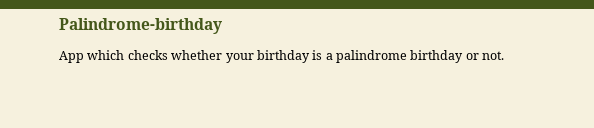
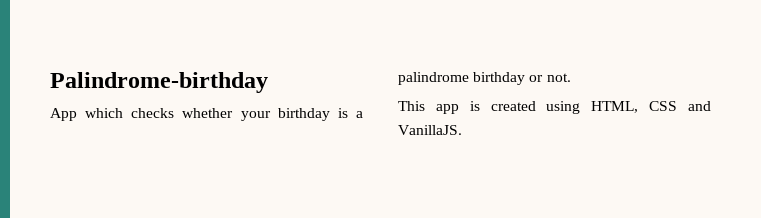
(505, 55) none -> [398,101,711,114] [398,125,462,135] // This app is created using HTML, CSS and VanillaJS.

